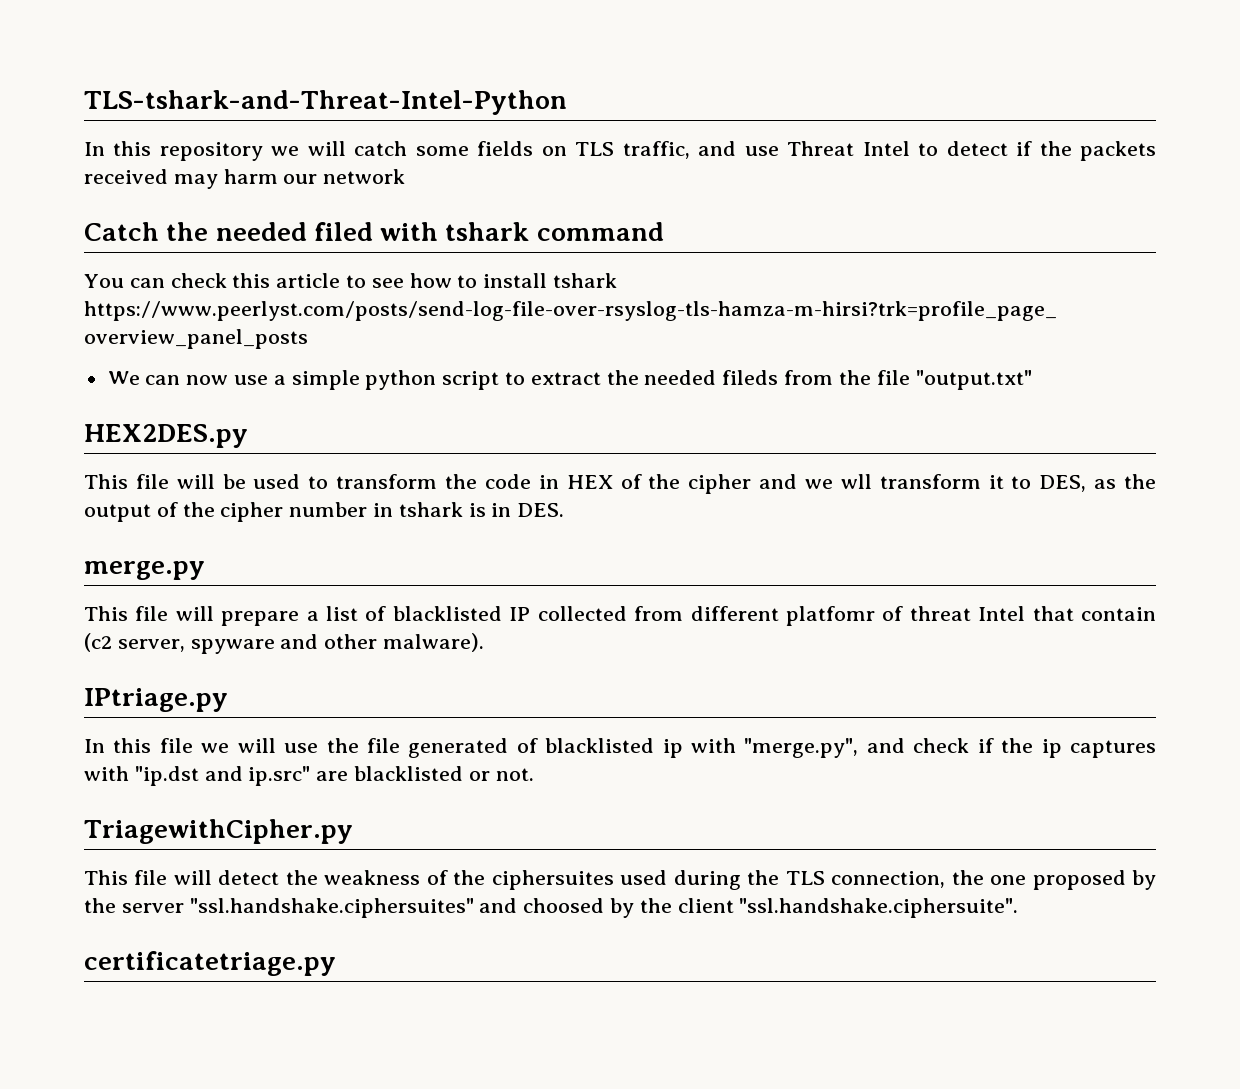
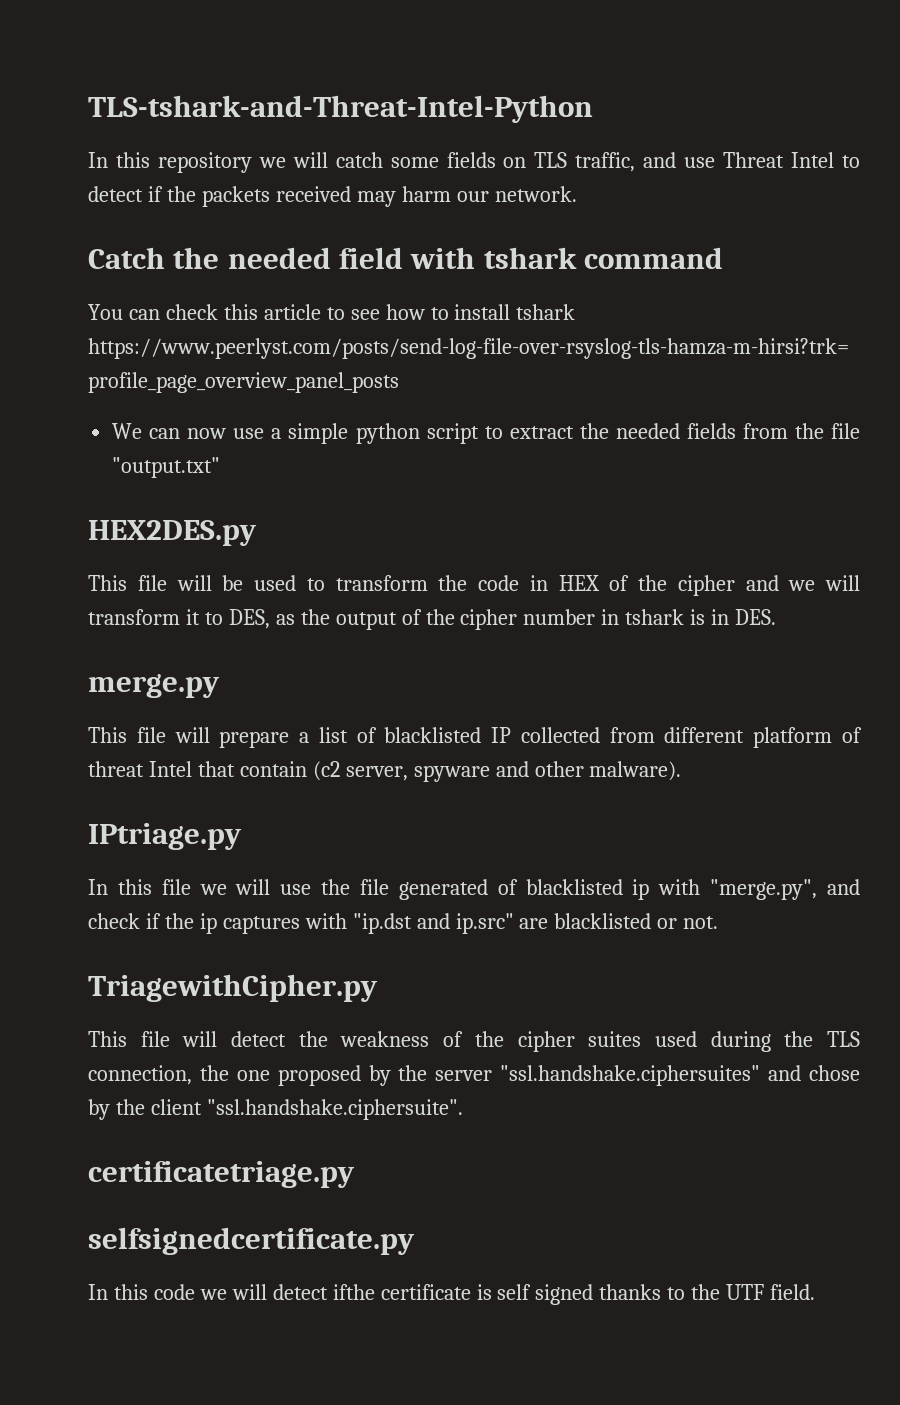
[323,169,406,184] network -> [494,186,577,202] network.
[313,222,373,241] filed -> [339,247,404,269] field
[722,370,779,385] fileds -> [686,423,736,439] fields
[840,474,872,489] wll -> [825,575,860,591] will
[785,606,875,626] platfomr -> [753,727,833,748] platform
[491,870,614,890] ciphersuites -> [517,1031,642,1052] cipher suites
[523,898,605,913] choosed -> [809,1065,861,1081] chose
(336, 963) none -> [88,1227,415,1255] [88,1284,816,1305] // selfsignedcertificate.py // In this code we will detect ifthe certificate is self signed thanks to the UTF field.

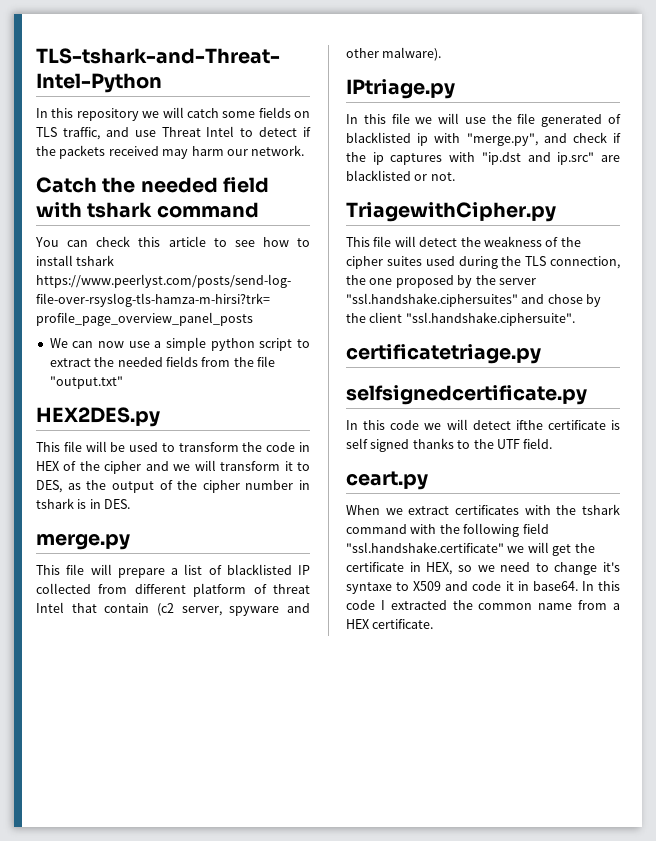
(816, 1292) none -> [346,471,428,490] [346,504,620,515] [346,523,549,537] [346,542,595,556] [346,562,620,575] [346,581,620,594] [346,600,620,610] [346,619,434,629] // ceart.py // When we extract certificates with the tshark command with the following field "ssl.handshake.certificate" we will get the certificate in HEX, so we need to change it's syntaxe to X509 and code it in base64. In this code I extracted the common name from a HEX certificate.

